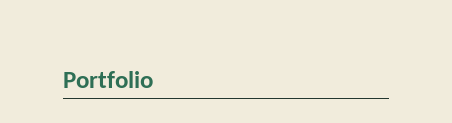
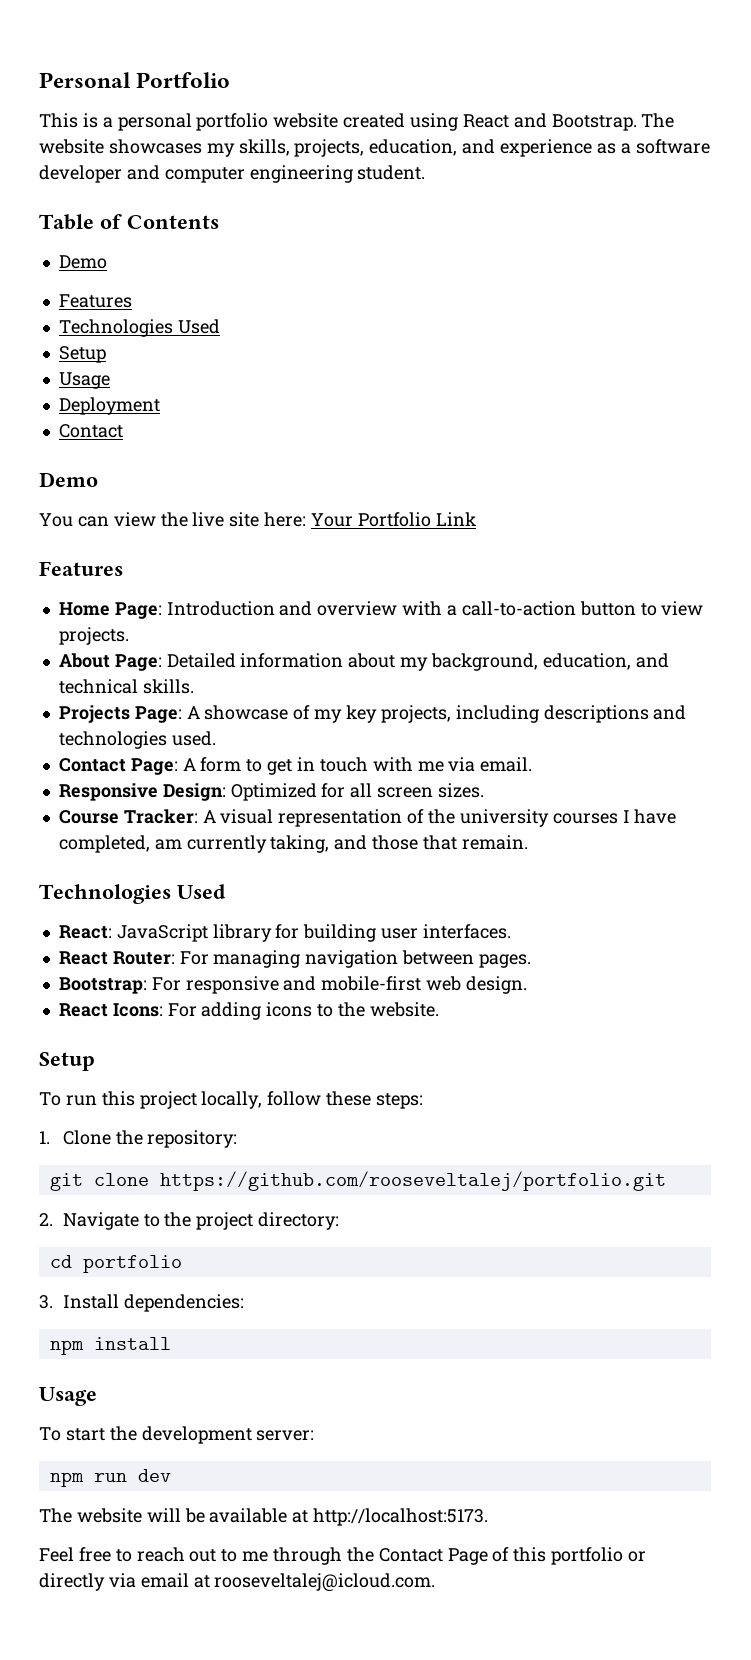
[63,71,153,88] Portfolio -> [39,72,231,88] [39,113,675,131] [39,139,710,157] [39,165,426,183] [39,214,219,230] [58,255,107,269] [58,294,132,308] [58,319,220,337] [58,346,106,363] [58,372,110,389] [58,397,160,415] [58,424,123,438] [39,472,98,487] [39,512,476,527] [39,561,123,576] [58,601,704,619] [58,627,129,645] [58,653,669,671] [58,679,194,694] [58,705,687,723] [58,731,216,749] [58,757,533,775] [58,783,484,801] [58,809,677,827] [58,835,528,853] [39,884,226,904] [58,924,511,942] [58,950,531,968] [58,976,527,994] [58,1002,439,1020] [39,1052,95,1071] [39,1091,424,1109] [39,1130,238,1148] [49,1171,666,1191] [39,1212,340,1230] [49,1255,182,1273] [39,1294,244,1312] [49,1337,171,1355] [39,1387,97,1406] [39,1426,315,1444] [49,1469,171,1487] [39,1508,489,1526] [39,1547,647,1565] [39,1573,436,1591] Personal Portfolio // This is a personal portfolio website created using React and Bootstrap. The website showcases my skills, projects, education, and experience as a software developer and computer engineering student. // Table of Contents // Demo // Features // Technologies Used // Setup // Usage // Deployment // Contact // Demo // You can view the live site here: Your Portfolio Link // Features // Home Page: Introduction and overview with a call-to-action button to view projects. // About Page: Detailed information about my background, education, and technical skills. // Projects Page: A showcase of my key projects, including descriptions and technologies used. // Contact Page: A form to get in touch with me via email. // Responsive Design: Optimized for all screen sizes. // Course Tracker: A visual representation of the university courses I have completed, am currently taking, and those that remain. // Technologies Used // React: JavaScript library for building user interfaces. // React Router: For managing navigation between pages. // Bootstrap: For responsive and mobile-first web design. // React Icons: For adding icons to the website. // Setup // To run this project locally, follow these steps: // 1. Clone the repository: // git clone https://github.com/rooseveltalej/portfolio.git // 2. Navigate to the project directory: // cd portfolio // 3. Install dependencies: // npm install // Usage // To start the development server: // npm run dev // The website will be available at http://localhost:5173. // Feel free to reach out to me through the Contact Page of this portfolio or directly via email at rooseveltalej@icloud.com.

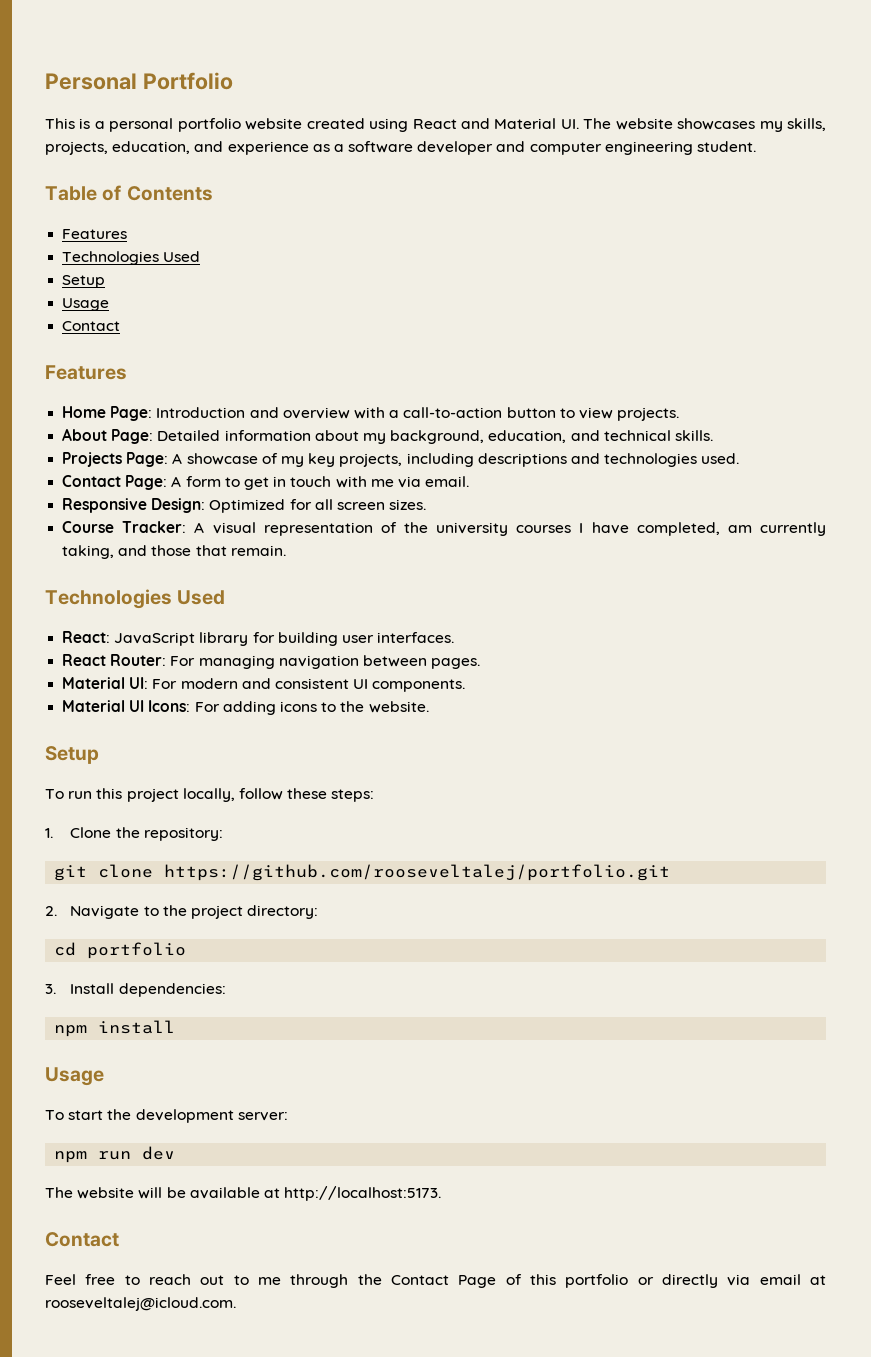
[551,114,637,131] Bootstrap. -> [494,118,579,129] Material UI.
[58,255,107,269] // Demo -> (213, 193) none
[58,397,160,415] [58,424,123,438] [39,472,98,487] [39,512,476,527] // Deployment // Contact // Demo // You can view the live site here: Your Portfolio Link -> [62,321,121,331] // Contact
[58,976,527,994] [58,1003,108,1017] Bootstrap: For responsive and mobile-first web design. // React -> [62,677,466,692] [62,700,145,712] Material UI: For modern and consistent UI components. // Material UI
(489, 1517) none -> [45,1232,119,1247] // Contact

